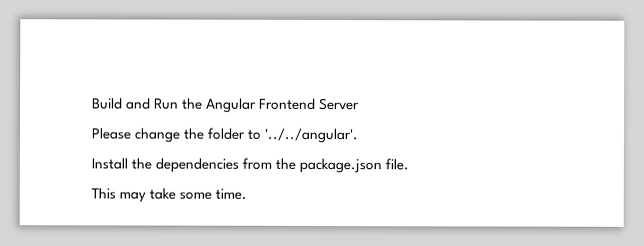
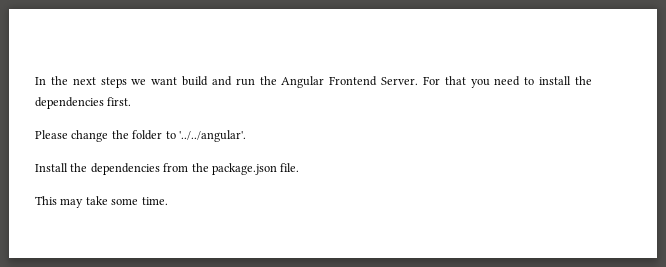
[92,97,361,113] Build and Run the Angular Frontend Server -> [35,76,593,88] [35,97,132,109] In the next steps we want build and run the Angular Frontend Server. For that you need to install the dependencies first.

